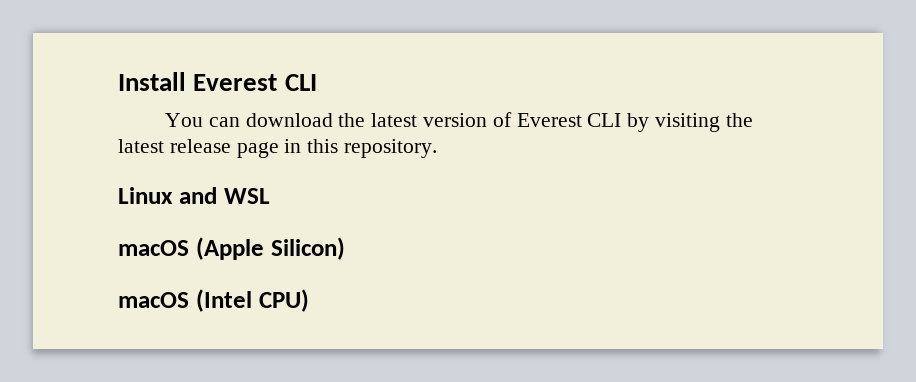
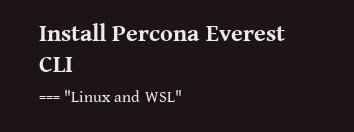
(186, 81) none -> [112,26,201,41] Percona
[165,112,753,132] [118,139,438,158] [118,187,270,204] [118,237,345,260] [118,289,309,312] You can download the latest version of Everest CLI by visiting the latest release page in this repository. // Linux and WSL // macOS (Apple Silicon) // macOS (Intel CPU) -> [39,90,182,102] === "Linux and WSL"

